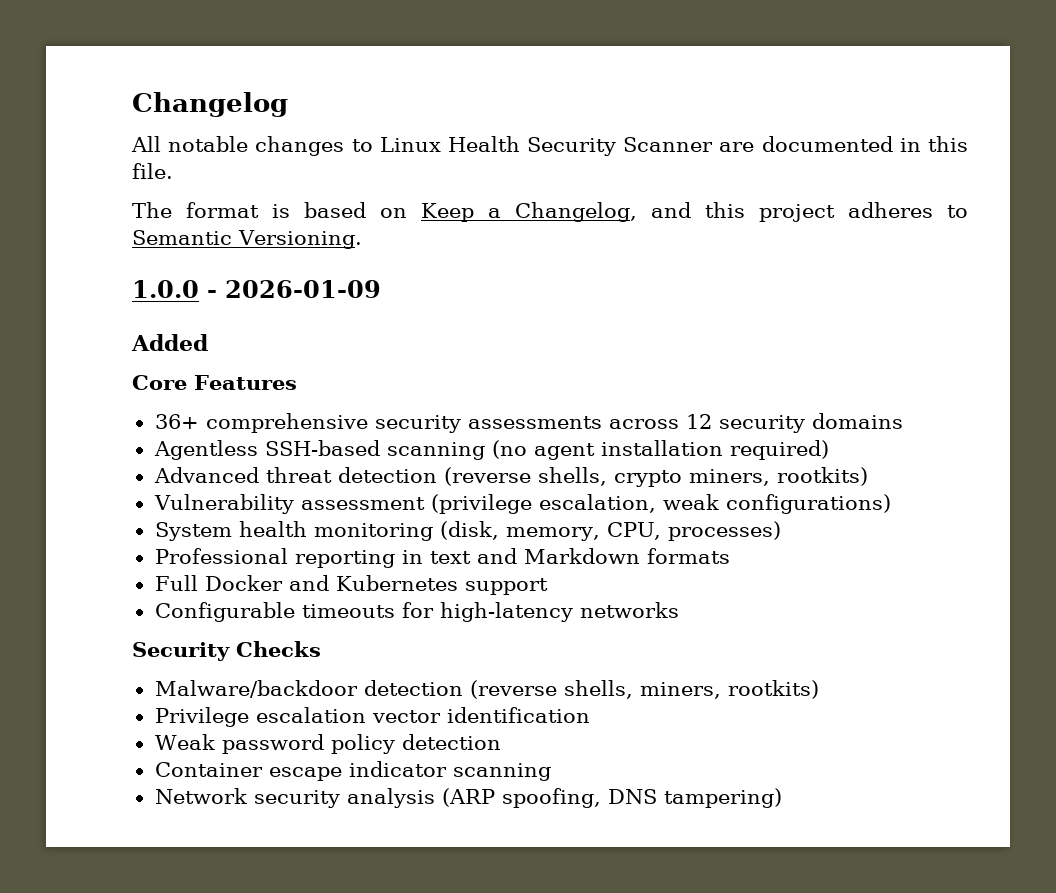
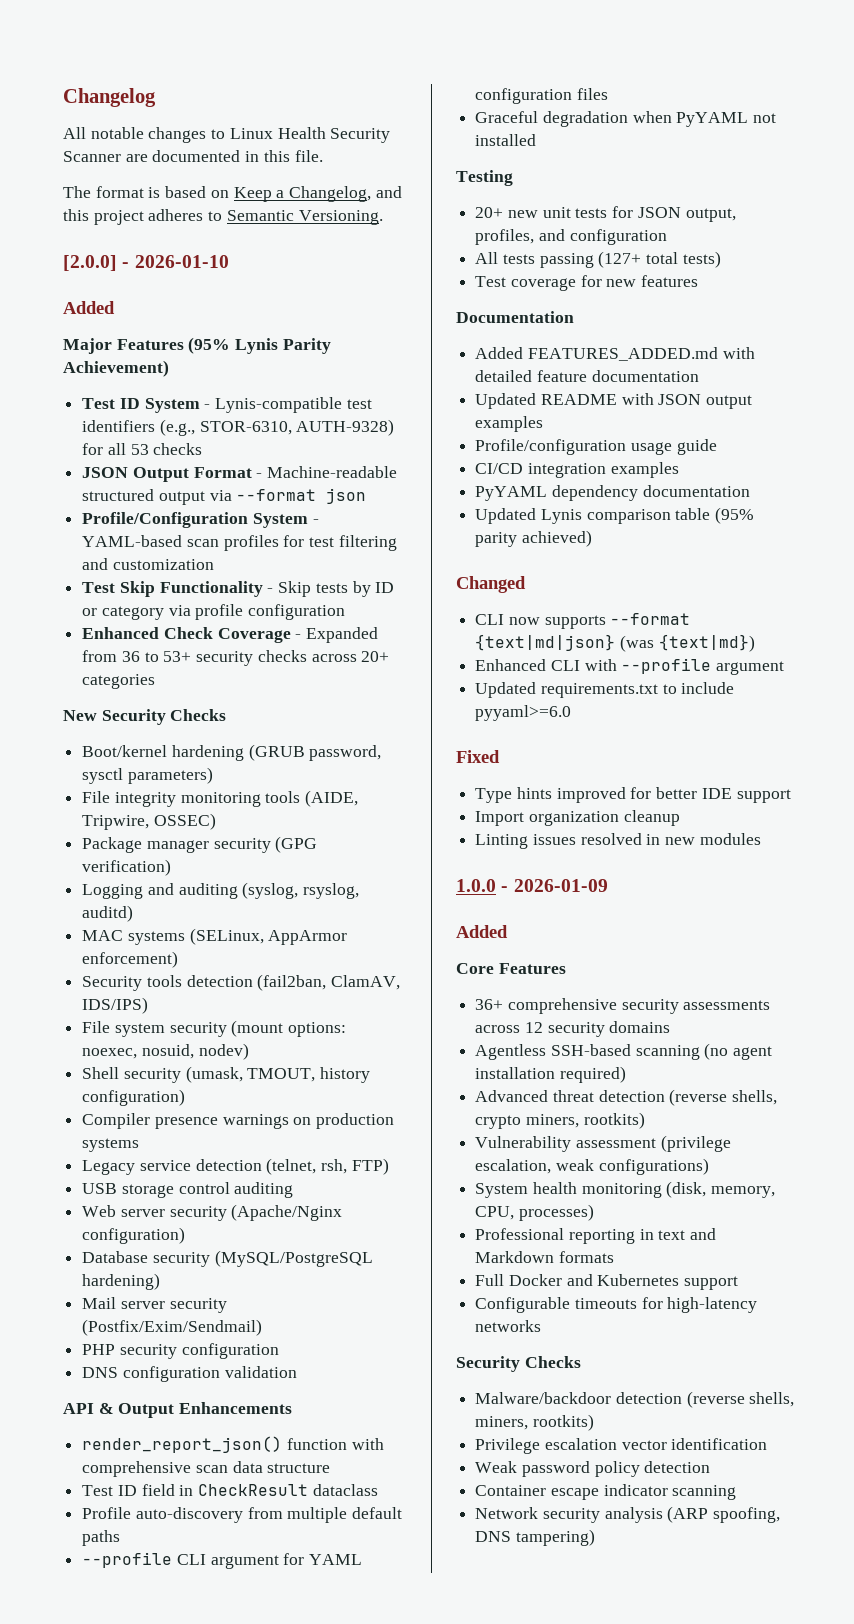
(362, 239) none -> [63,255,229,271] [63,301,115,314] [63,337,331,354] [63,360,169,377] [82,397,372,413] [82,419,395,436] [82,443,203,455] [82,466,398,482] [82,488,367,505] [82,512,319,528] [82,535,397,551] [82,558,214,570] [82,581,395,597] [82,604,346,620] [82,627,379,643] [82,650,390,666] [82,674,156,689] [63,709,227,725] [82,744,382,761] [82,767,213,784] [82,790,359,807] [82,813,216,830] [82,836,318,853] [82,859,172,876] [82,882,360,899] [82,905,134,922] [82,928,348,945] [82,951,179,968] [82,974,401,991] [82,997,149,1014] [82,1020,347,1037] [82,1043,249,1060] [82,1066,371,1083] [82,1089,186,1106] [82,1113,395,1129] [82,1138,140,1152] [82,1158,389,1175] [82,1182,294,1198] [82,1204,343,1221] [82,1227,186,1244] [82,1250,373,1267] [82,1273,161,1290] [82,1297,227,1313] [82,1319,263,1336] [82,1343,279,1359] [82,1366,297,1382] [63,1402,293,1418] [82,1436,384,1453] [82,1461,331,1477] [82,1484,378,1496] [82,1507,403,1523] [82,1530,121,1546] [82,1552,363,1569] [475,88,608,104] [475,111,777,127] [475,134,537,146] [456,170,513,186] [475,206,736,222] [475,229,667,245] [475,251,721,268] [475,275,699,291] [456,311,574,323] [475,347,755,361] [475,370,699,382] [475,393,753,409] [475,416,544,432] [475,439,717,455] [475,462,679,478] [475,485,750,501] [475,507,755,524] [475,530,592,547] [456,576,526,593] [475,613,691,629] [475,634,755,652] [475,658,785,675] [475,682,735,698] [475,705,572,721] [456,750,500,763] [475,787,791,803] [475,810,680,826] [475,833,761,849] // [2.0.0] - 2026-01-10 // Added // Major Features (95% Lynis Parity Achievement) // Test ID System - Lynis-compatible test identifiers (e.g., STOR-6310, AUTH-9328) for all 53 checks // JSON Output Format - Machine-readable structured output via --format json // Profile/Configuration System - YAML-based scan profiles for test filtering and customization // Test Skip Functionality - Skip tests by ID or category via profile configuration // Enhanced Check Coverage - Expanded from 36 to 53+ security checks across 20+ categories // New Security Checks // Boot/kernel hardening (GRUB password, sysctl parameters) // File integrity monitoring tools (AIDE, Tripwire, OSSEC) // Package manager security (GPG verification) // Logging and auditing (syslog, rsyslog, auditd) // MAC systems (SELinux, AppArmor enforcement) // Security tools detection (fail2ban, ClamAV, IDS/IPS) // File system security (mount options: noexec, nosuid, nodev) // Shell security (umask, TMOUT, history configuration) // Compiler presence warnings on production systems // Legacy service detection (telnet, rsh, FTP) // USB storage control auditing // Web server security (Apache/Nginx configuration) // Database security (MySQL/PostgreSQL hardening) // Mail server security (Postfix/Exim/Sendmail) // PHP security configuration // DNS configuration validation // API & Output Enhancements // render_report_json() function with comprehensive scan data structure // Test ID field in CheckResult dataclass // Profile auto-discovery from multiple default paths // --profile CLI argument for YAML configuration files // Graceful degradation when PyYAML not installed // Testing // 20+ new unit tests for JSON output, profiles, and configuration // All tests passing (127+ total tests) // Test coverage for new features // Documentation // Added FEATURES_ADDED.md with detailed feature documentation // Updated README with JSON output examples // Profile/configuration usage guide // CI/CD integration examples // PyYAML dependency documentation // Updated Lynis comparison table (95% parity achieved) // Changed // CLI now supports --format {text|md|json} (was {text|md}) // Enhanced CLI with --profile argument // Updated requirements.txt to include pyyaml>=6.0 // Fixed // Type hints improved for better IDE support // Import organization cleanup // Linting issues resolved in new modules

